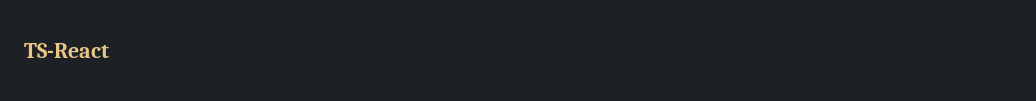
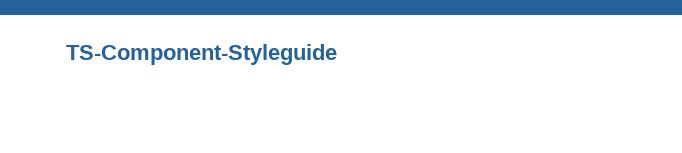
[24,43,109,58] TS-React -> [66,44,337,65] TS-Component-Styleguide

